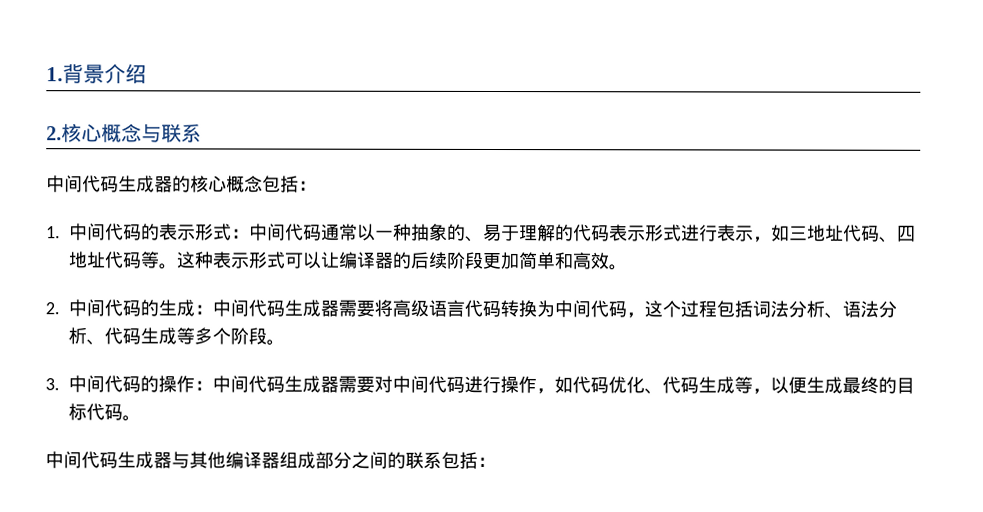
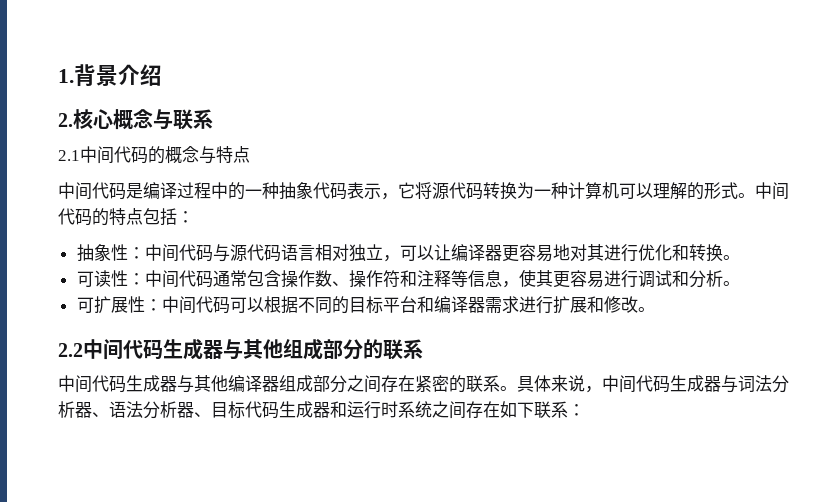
[46,175,317,193] [46,223,916,243] [68,251,627,271] [45,299,897,319] [68,327,285,346] [45,375,915,395] [68,403,141,422] 中间代码生成器的核心概念包括： // 1.中间代码的表示形式：中间代码通常以一种抽象的、易于理解的代码表示形式进行表示，如三地址代码、四地址代码等。这种表示形式可以让编译器的后续阶段更加简单和高效。 // 2.中间代码的生成：中间代码生成器需要将高级语言代码转换为中间代码，这个过程包括词法分析、语法分析、代码生成等多个阶段。 // 3.中间代码的操作：中间代码生成器需要对中间代码进行操作，如代码优化、代码生成等，以便生成最终的目标代码。 -> [58,146,250,164] [58,182,789,200] [58,208,194,226] [76,244,740,262] [76,269,740,288] [76,296,655,314] [58,338,423,360] 2.1中间代码的概念与特点 // 中间代码是编译过程中的一种抽象代码表示，它将源代码转换为一种计算机可以理解的形式。中间代码的特点包括： // 抽象性：中间代码与源代码语言相对独立，可以让编译器更容易地对其进行优化和转换。 // 可读性：中间代码通常包含操作数、操作符和注释等信息，使其更容易进行调试和分析。 // 可扩展性：中间代码可以根据不同的目标平台和编译器需求进行扩展和修改。 // 2.2中间代码生成器与其他组成部分的联系
[387,451,478,469] 的联系包括 -> [381,375,789,393] [58,401,568,419] 存在紧密的联系。具体来说，中间代码生成器与词法分析器、语法分析器、目标代码生成器和运行时系统之间存在如下联系

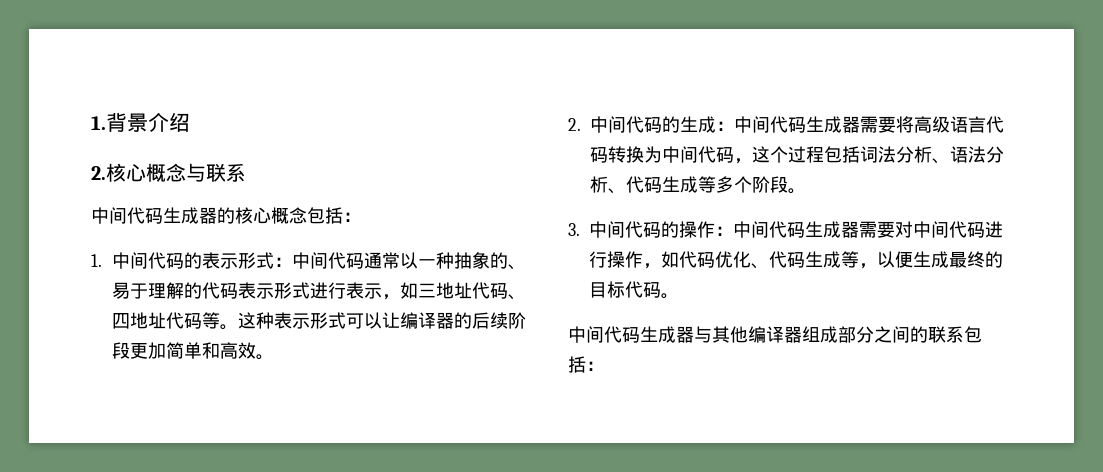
[58,146,250,164] [58,182,789,200] [58,208,194,226] [76,244,740,262] [76,269,740,288] [76,296,655,314] [58,338,423,360] 2.1中间代码的概念与特点 // 中间代码是编译过程中的一种抽象代码表示，它将源代码转换为一种计算机可以理解的形式。中间代码的特点包括： // 抽象性：中间代码与源代码语言相对独立，可以让编译器更容易地对其进行优化和转换。 // 可读性：中间代码通常包含操作数、操作符和注释等信息，使其更容易进行调试和分析。 // 可扩展性：中间代码可以根据不同的目标平台和编译器需求进行扩展和修改。 // 2.2中间代码生成器与其他组成部分的联系 -> [91,207,361,224] [91,252,526,270] [111,282,526,300] [111,312,526,330] [111,342,274,360] [568,116,1004,133] [590,146,1004,164] [590,176,806,194] [568,221,1003,238] [589,251,1003,269] [589,281,679,299] 中间代码生成器的核心概念包括： // 1.中间代码的表示形式：中间代码通常以一种抽象的、易于理解的代码表示形式进行表示，如三地址代码、四地址代码等。这种表示形式可以让编译器的后续阶段更加简单和高效。 // 2.中间代码的生成：中间代码生成器需要将高级语言代码转换为中间代码，这个过程包括词法分析、语法分析、代码生成等多个阶段。 // 3.中间代码的操作：中间代码生成器需要对中间代码进行操作，如代码优化、代码生成等，以便生成最终的目标代码。
[381,375,789,393] [58,401,568,419] 存在紧密的联系。具体来说，中间代码生成器与词法分析器、语法分析器、目标代码生成器和运行时系统之间存在如下联系 -> [910,326,982,343] [568,356,586,373] 的联系包括

